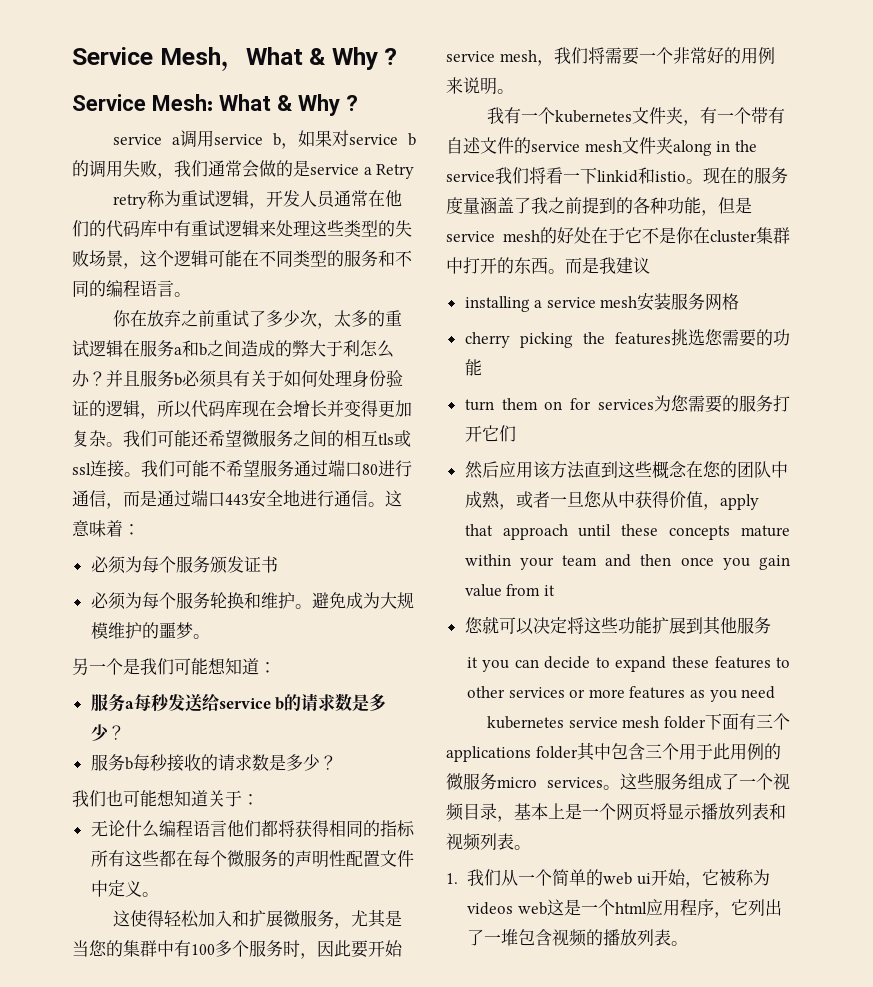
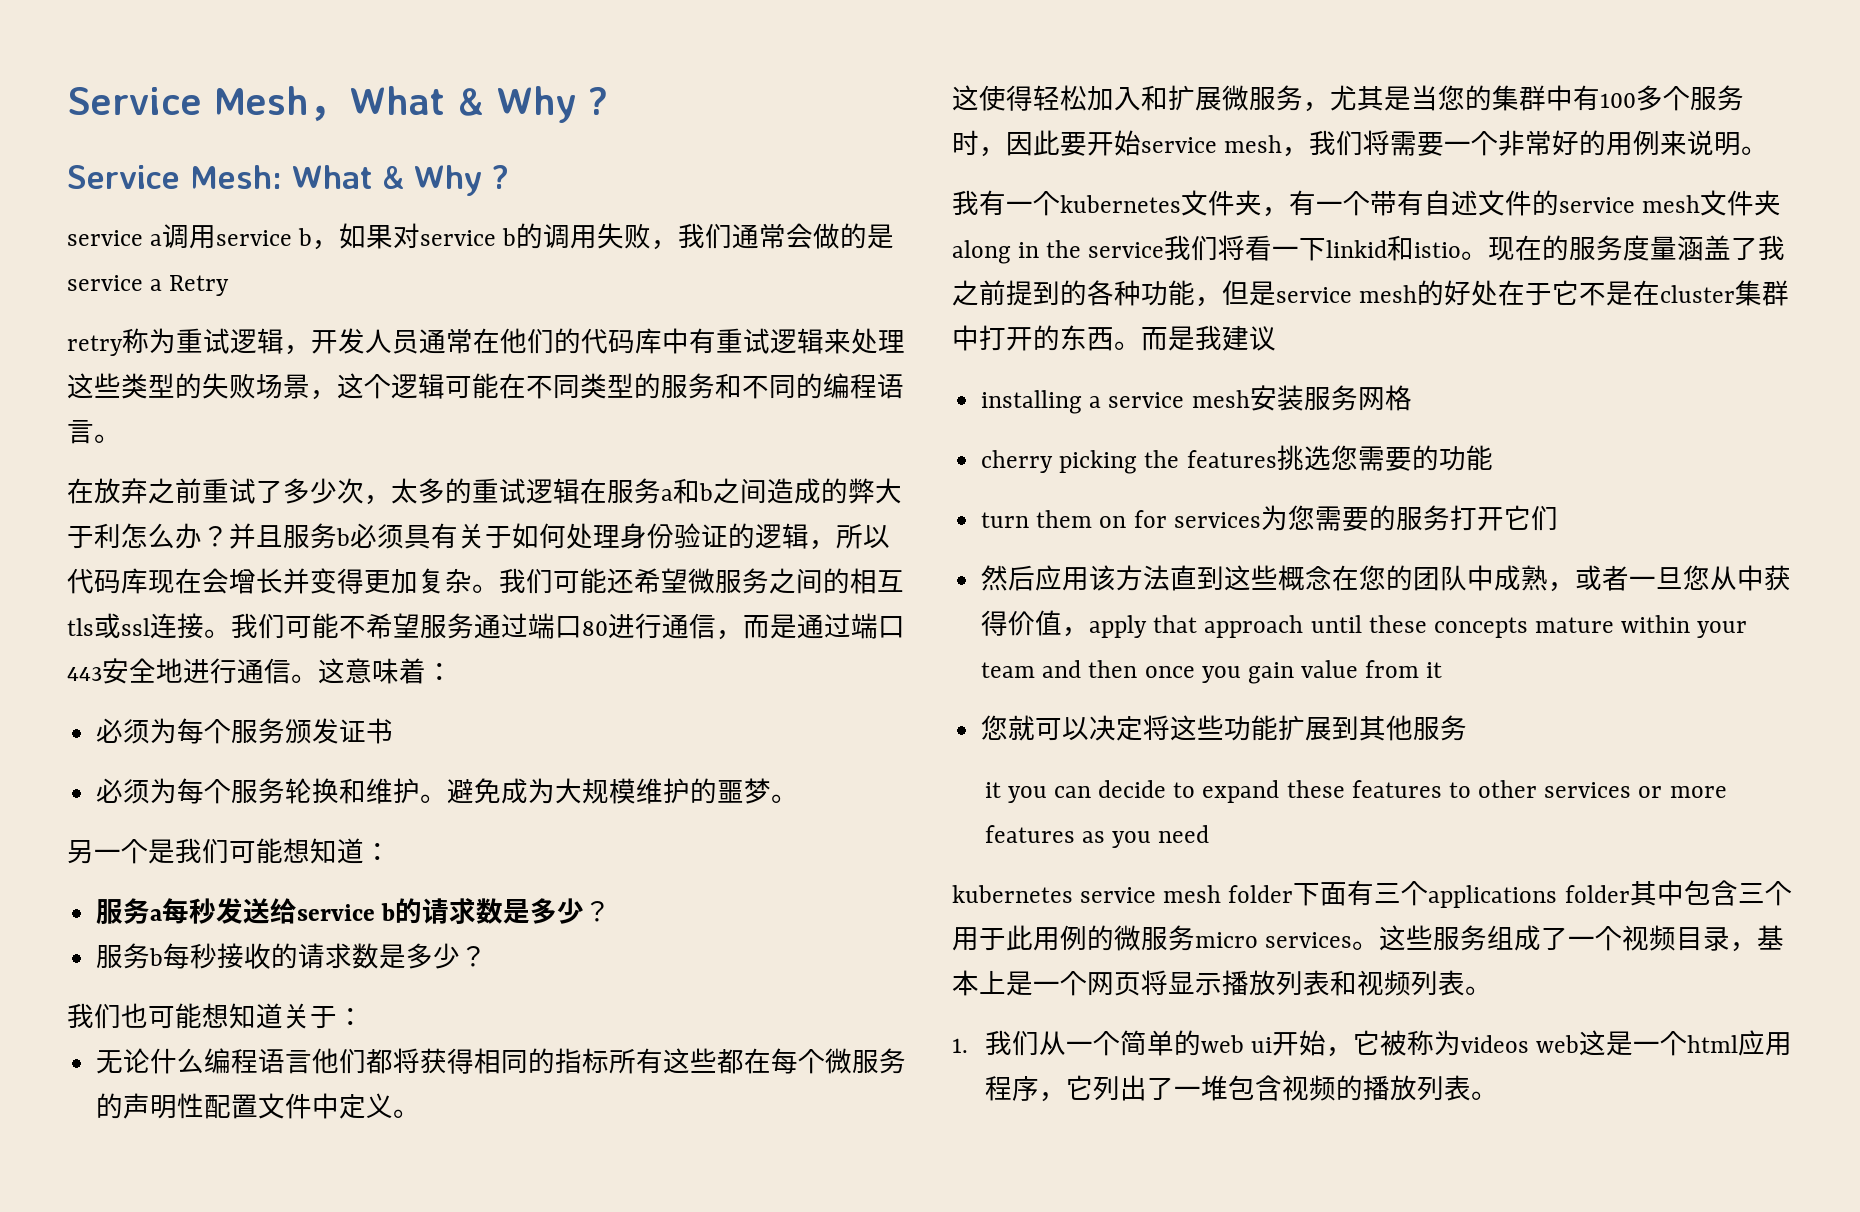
[112,310,131,327] 你 -> (121, 438) none
[676,227,694,244] 你 -> (1634, 293) none

